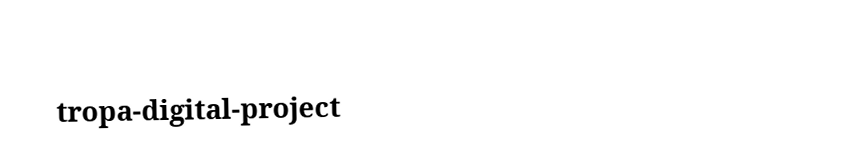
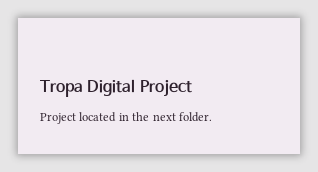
[56,95,341,129] tropa-digital-project -> [40,79,192,97] [40,112,212,124] Tropa Digital Project // Project located in the next folder.

